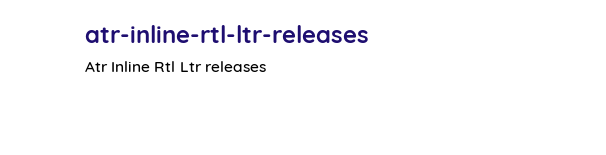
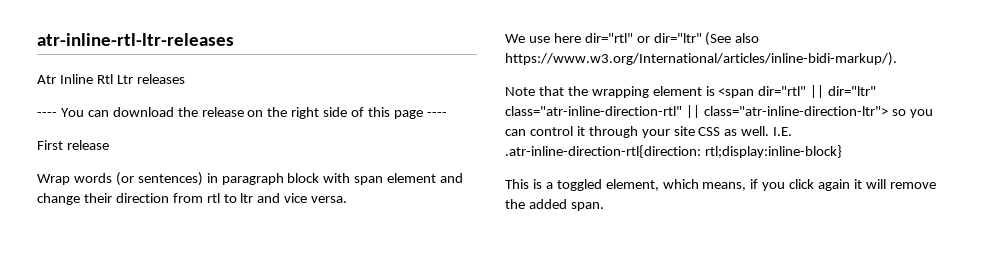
(266, 66) none -> [37,107,447,119] [37,140,109,150] [37,172,464,186] [37,193,348,205] [505,32,760,46] [505,52,897,66] [505,85,877,98] [505,105,933,118] [505,126,793,138] [505,145,842,158] [505,179,936,191] [505,199,604,211] // ---- You can download the release on the right side of this page ---- // First release // Wrap words (or sentences) in paragraph block with span element and change their direction from rtl to ltr and vice versa. // We use here dir="rtl" or dir="ltr" (See also https://www.w3.org/International/articles/inline-bidi-markup/). // Note that the wrapping element is <span dir="rtl" || dir="ltr" class="atr-inline-direction-rtl" || class="atr-inline-direction-ltr"> so you can control it through your site CSS as well. I.E. .atr-inline-direction-rtl{direction: rtl;display:inline-block} // This is a toggled element, which means, if you click again it will remove the added span.

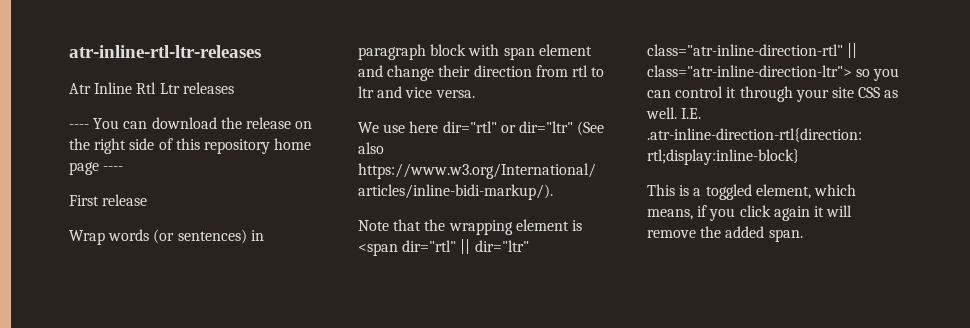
(391, 112) none -> [203,138,312,154] repository home

